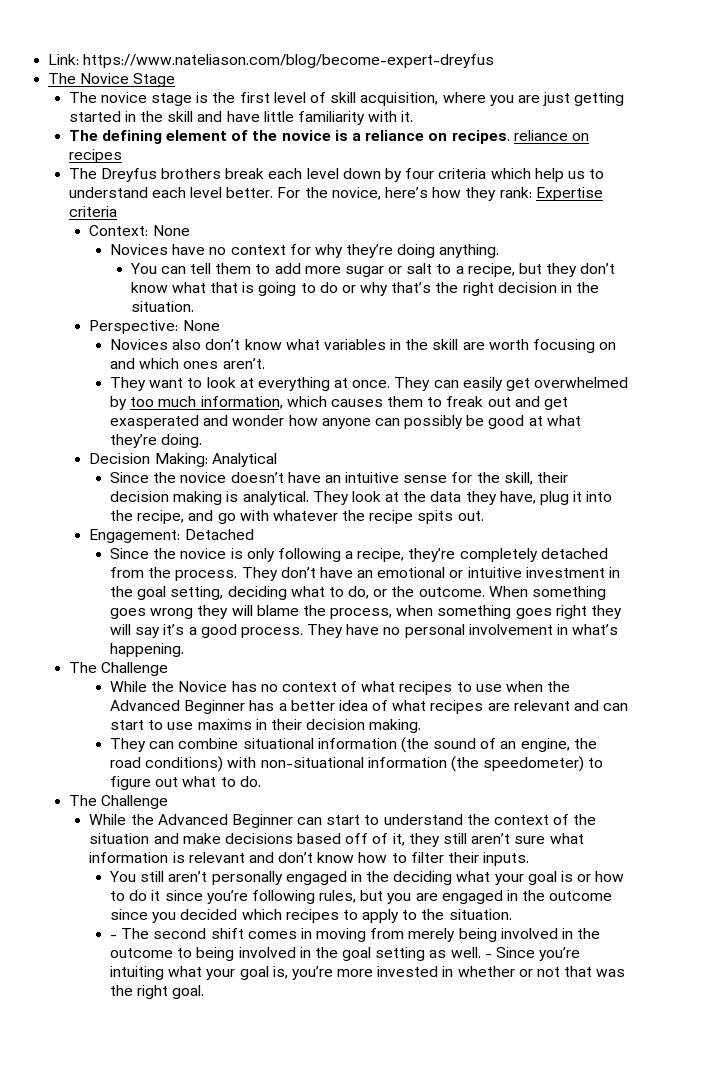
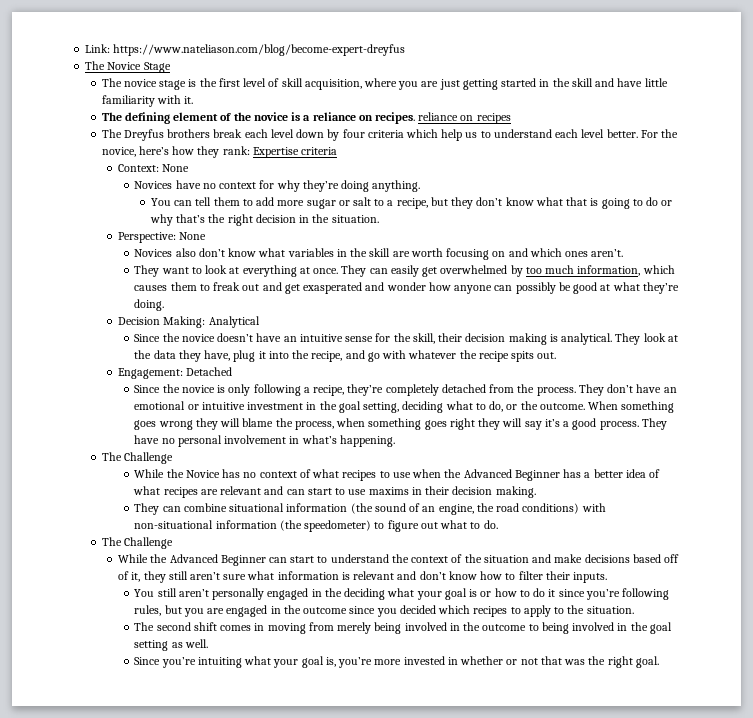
[109,935,117,939] - -> (634, 610) none
[484,954,492,958] - -> (208, 643) //

